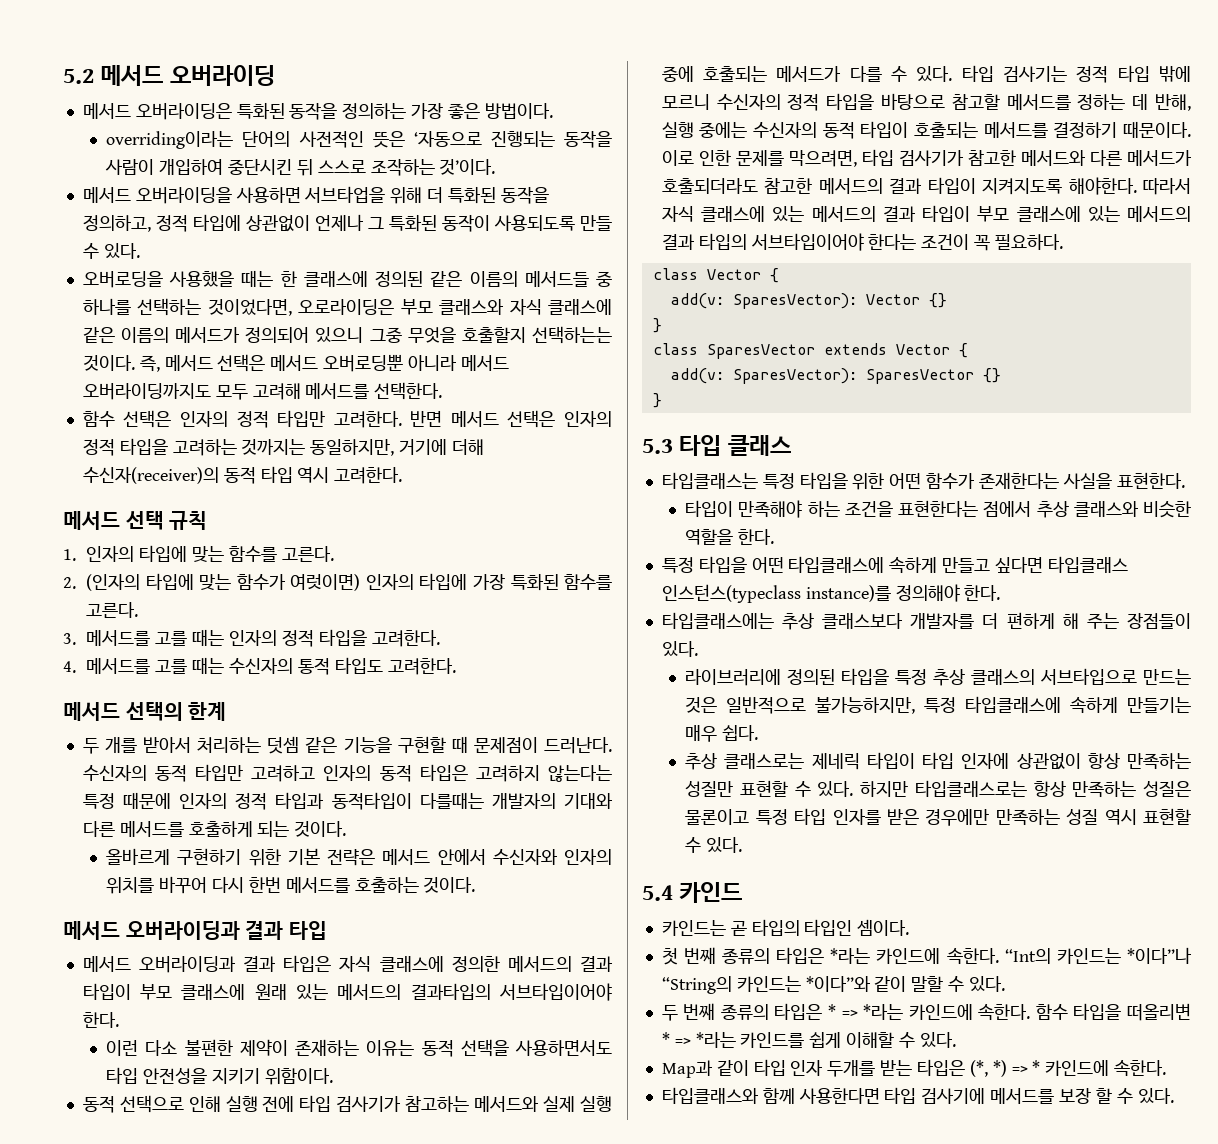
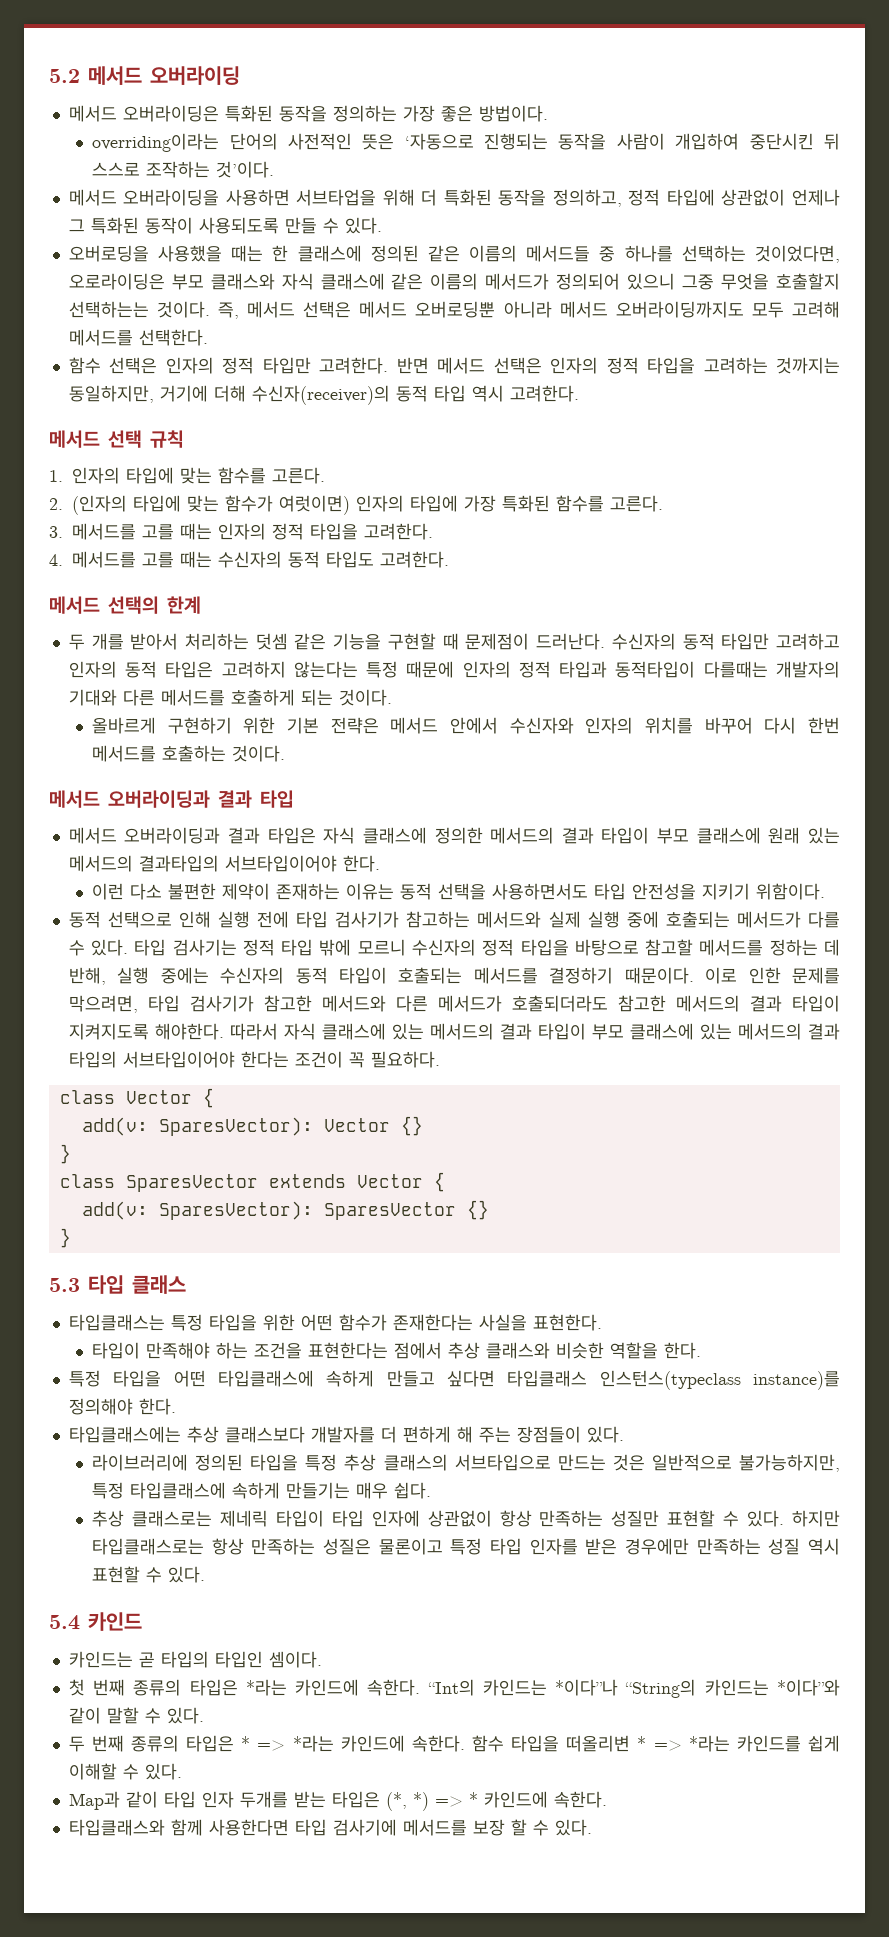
[297,658,330,675] 통적 -> [288,551,321,568] 동적

